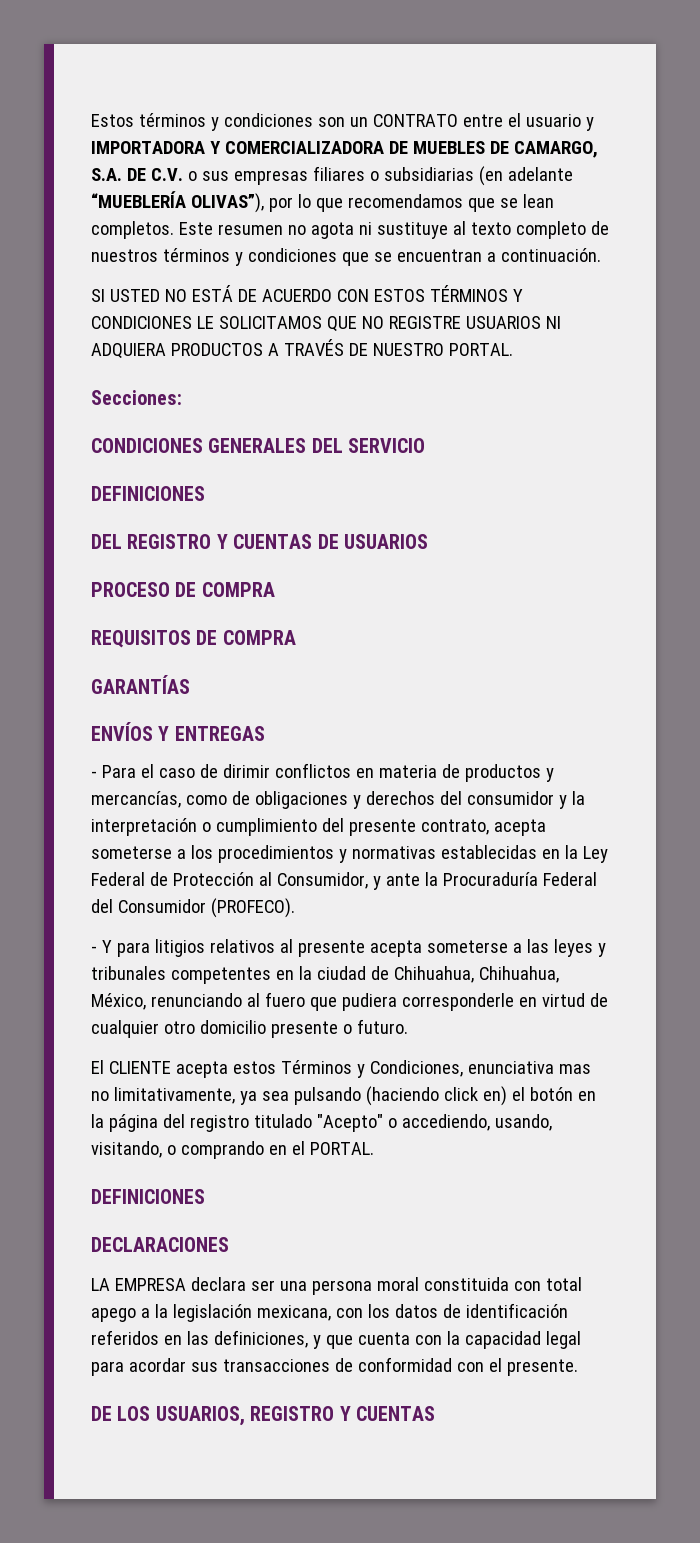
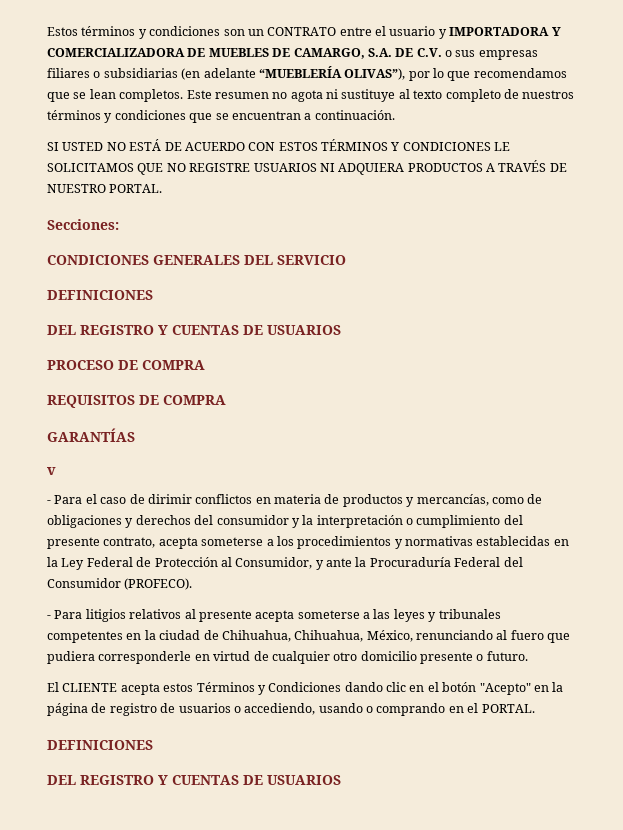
[91,722,265,741] ENVÍOS Y ENTREGAS -> [47,467,56,475] v
[101,940,150,957] Y para -> [54,610,83,619] Para
[369,1060,591,1077] [91,1086,507,1106] Condiciones, enunciativa mas no limitativamente, ya sea pulsando (haciendo click en) -> [268,682,425,692] Condiciones dando clic en
(573, 1094) none -> [479,683,531,695] "Acepto"
[162,1114,552,1132] [91,1141,162,1158] del registro titulado "Acepto" o accediendo, usando, visitando, -> [91,703,363,716] de registro de usuarios o accediendo, usando
[91,1237,229,1252] [91,1277,582,1295] [91,1303,568,1322] [91,1330,581,1349] [91,1357,578,1376] [91,1406,435,1426] DECLARACIONES // LA EMPRESA declara ser una persona moral constituida con total apego a la legislación mexicana, con los datos de identificación referidos en las definiciones, y que cuenta con la capacidad legal para acordar sus transacciones de conformidad con el presente. // DE LOS USUARIOS, REGISTRO Y CUENTAS -> [47,775,341,785] DEL REGISTRO Y CUENTAS DE USUARIOS

